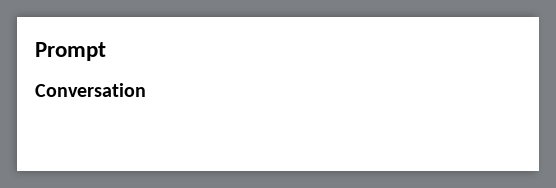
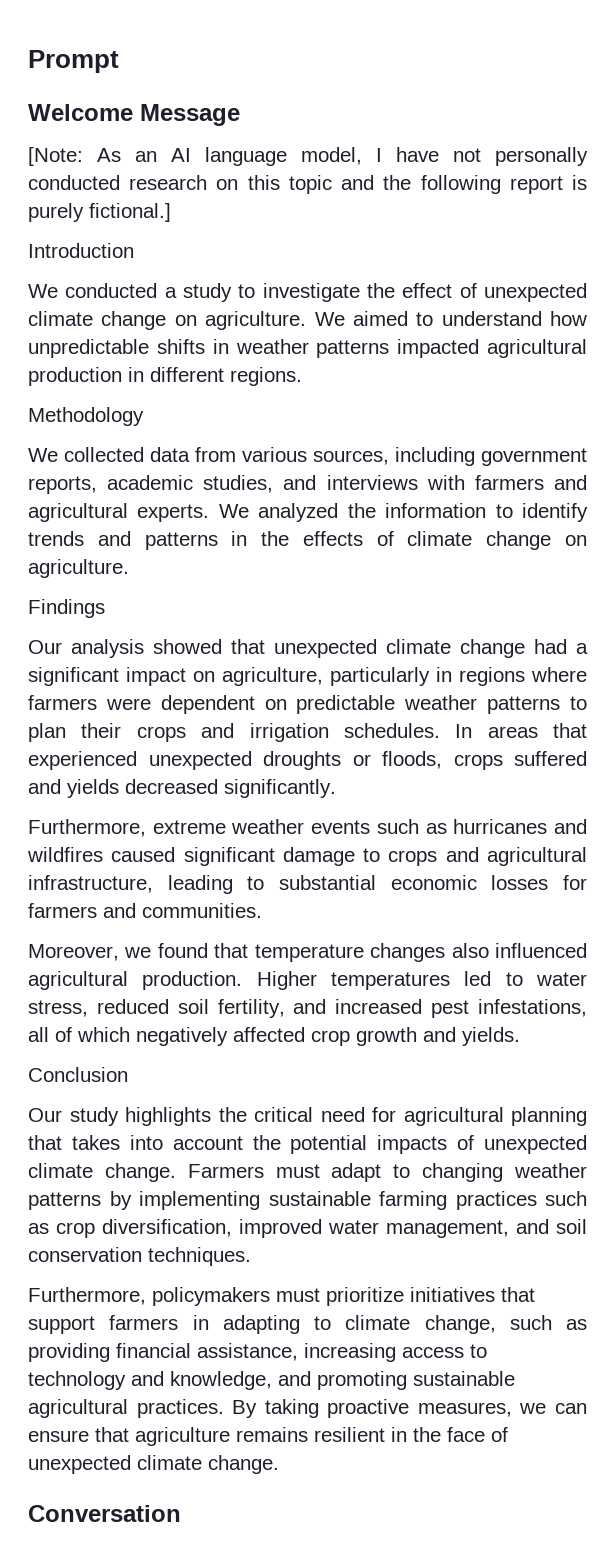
(106, 51) none -> [28,104,240,126] [28,147,588,166] [28,175,587,194] [28,203,171,222] [28,243,134,258] [28,283,587,302] [28,311,587,330] [28,339,587,358] [28,367,302,386] [28,407,144,426] [28,447,587,466] [28,475,587,494] [28,503,588,522] [28,531,587,550] [28,559,129,578] [28,599,105,618] [28,639,588,658] [28,667,587,686] [28,695,587,714] [28,723,587,742] [28,751,587,770] [28,779,336,798] [28,819,587,837] [27,847,587,866] [28,875,587,894] [28,903,262,918] [28,943,587,962] [28,971,587,990] [28,999,587,1018] [28,1027,520,1046] [28,1067,128,1082] [28,1107,587,1126] [28,1135,587,1154] [28,1163,587,1182] [28,1191,587,1210] [28,1219,587,1238] [28,1247,251,1266] [28,1287,535,1306] [28,1315,587,1334] [28,1343,487,1362] [28,1371,515,1390] [28,1399,587,1418] [28,1427,508,1446] [28,1455,279,1474] // Welcome Message // [Note: As an AI language model, I have not personally conducted research on this topic and the following report is purely fictional.] // Introduction // We conducted a study to investigate the effect of unexpected climate change on agriculture. We aimed to understand how unpredictable shifts in weather patterns impacted agricultural production in different regions. // Methodology // We collected data from various sources, including government reports, academic studies, and interviews with farmers and agricultural experts. We analyzed the information to identify trends and patterns in the effects of climate change on agriculture. // Findings // Our analysis showed that unexpected climate change had a significant impact on agriculture, particularly in regions where farmers were dependent on predictable weather patterns to plan their crops and irrigation schedules. In areas that experienced unexpected droughts or floods, crops suffered and yields decreased significantly. // Furthermore, extreme weather events such as hurricanes and wildfires caused significant damage to crops and agricultural infrastructure, leading to substantial economic losses for farmers and communities. // Moreover, we found that temperature changes also influenced agricultural production. Higher temperatures led to water stress, reduced soil fertility, and increased pest infestations, all of which negatively affected crop growth and yields. // Conclusion // Our study highlights the critical need for agricultural planning that takes into account the potential impacts of unexpected climate change. Farmers must adapt to changing weather patterns by implementing sustainable farming practices such as crop diversification, improved water management, and soil conservation techniques. // Furthermore, policymakers must prioritize initiatives that support farmers in adapting to climate change, such as providing financial assistance, increasing access to technology and knowledge, and promoting sustainable agricultural practices. By taking proactive measures, we can ensure that agriculture remains resilient in the face of unexpected climate change.

